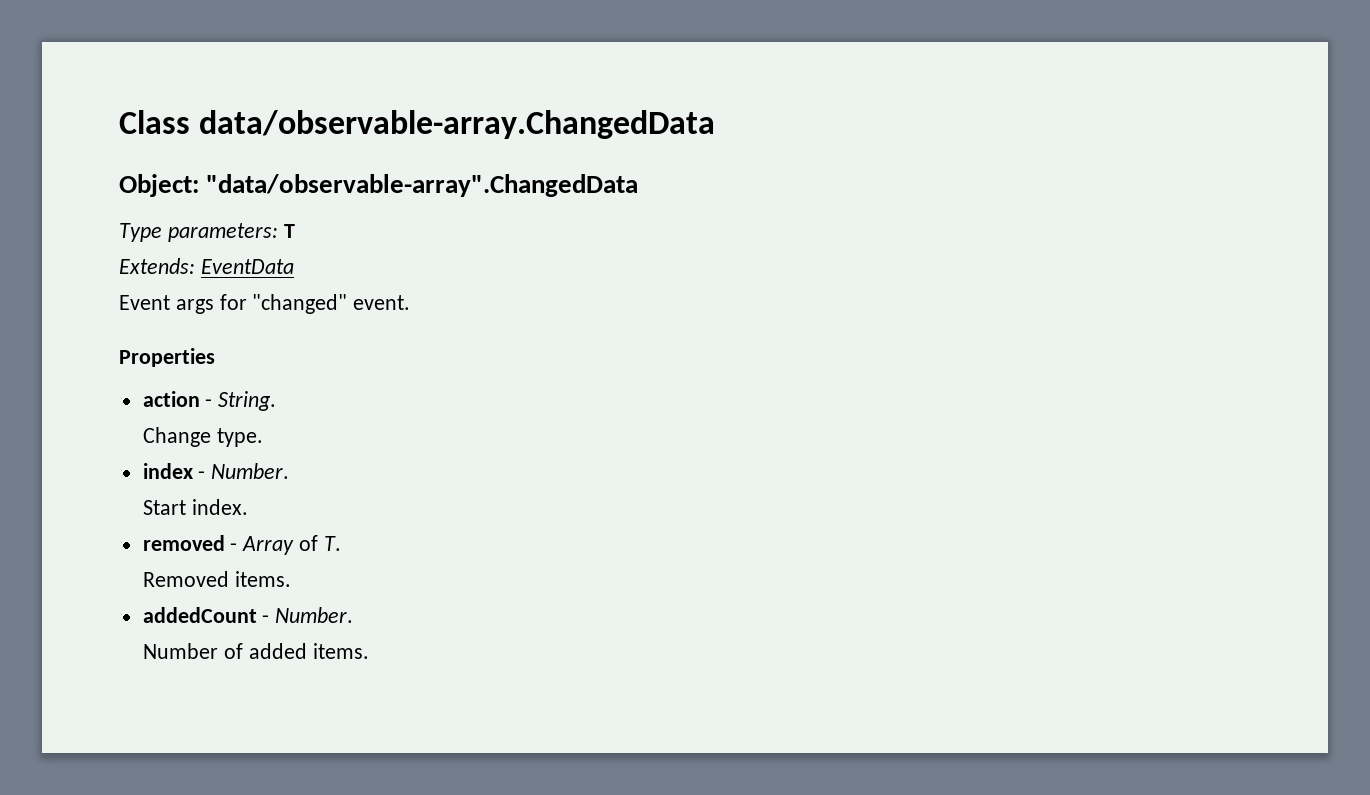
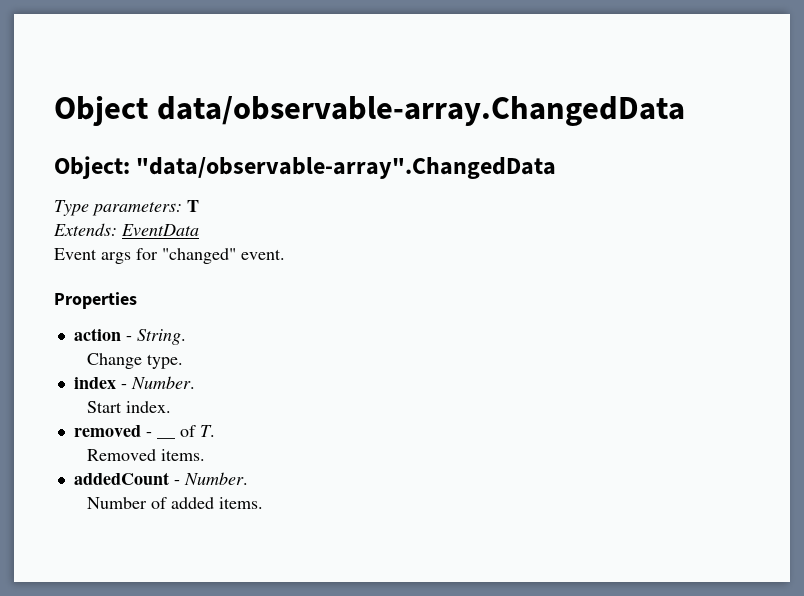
[119,110,190,134] Class -> [54,96,148,126] Object
[242,536,295,555] Array -> [156,437,175,439] __

